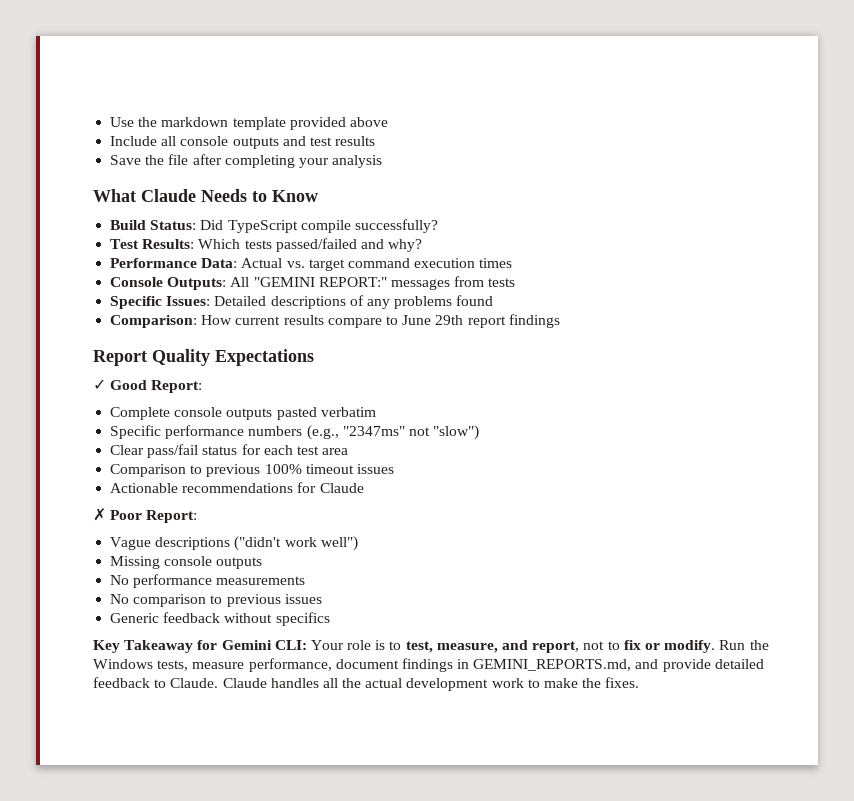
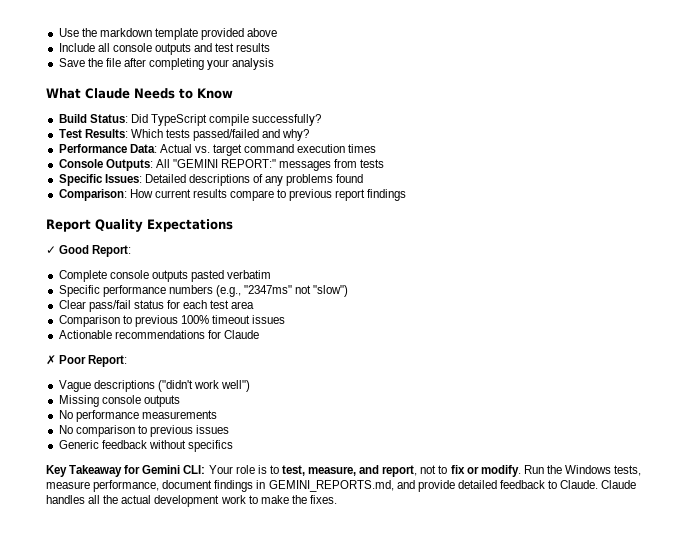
[402,315,464,325] June 29th -> [289,189,333,201] previous

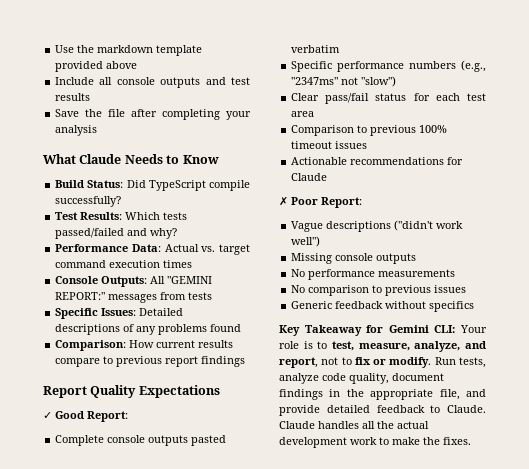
(357, 471) none -> [414,341,461,352] analyze,
[546,465,642,476] [46,480,394,492] the Windows tests, measure performance, document findings in GEMINI_REPORTS.md, -> [459,357,486,368] [279,373,444,384] [279,389,460,400] tests, analyze code quality, document findings in the appropriate file,

